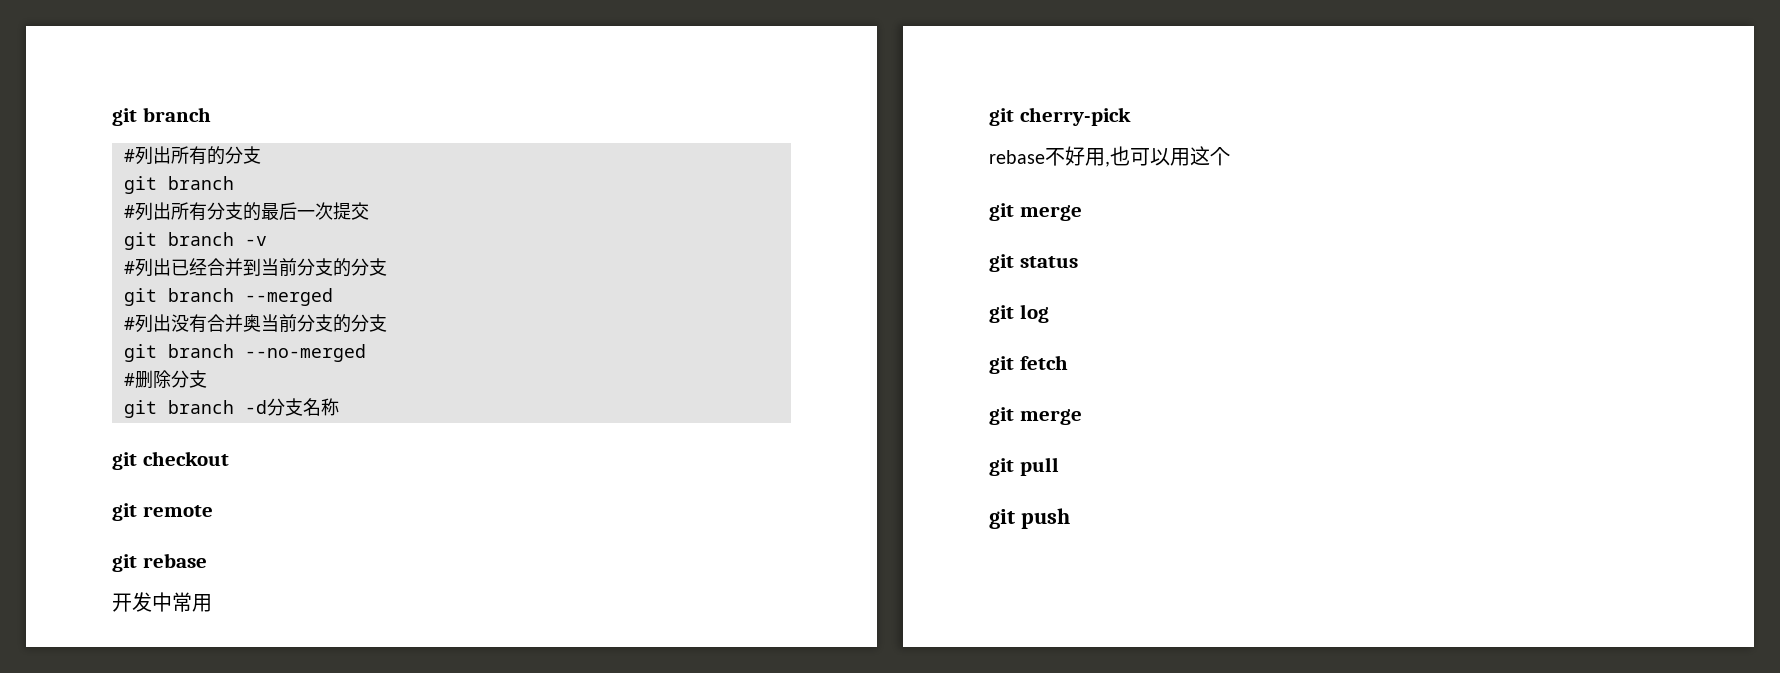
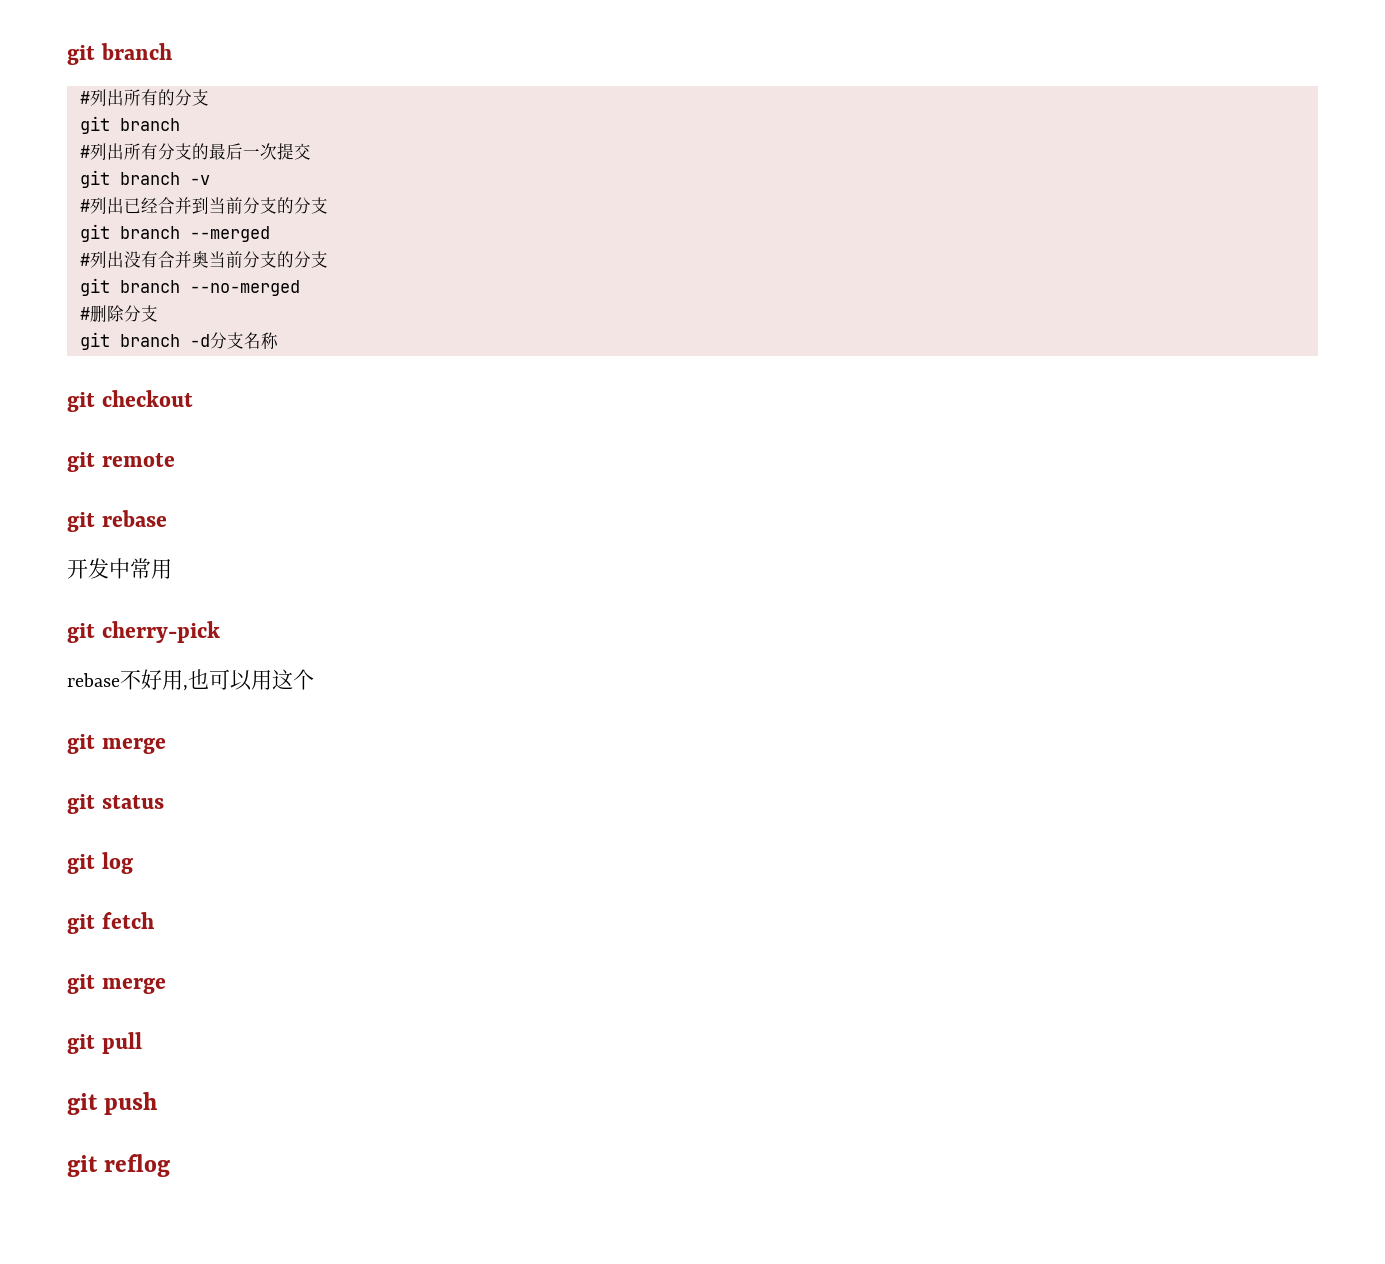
(1070, 518) none -> [67,1154,171,1177] // git reflog

